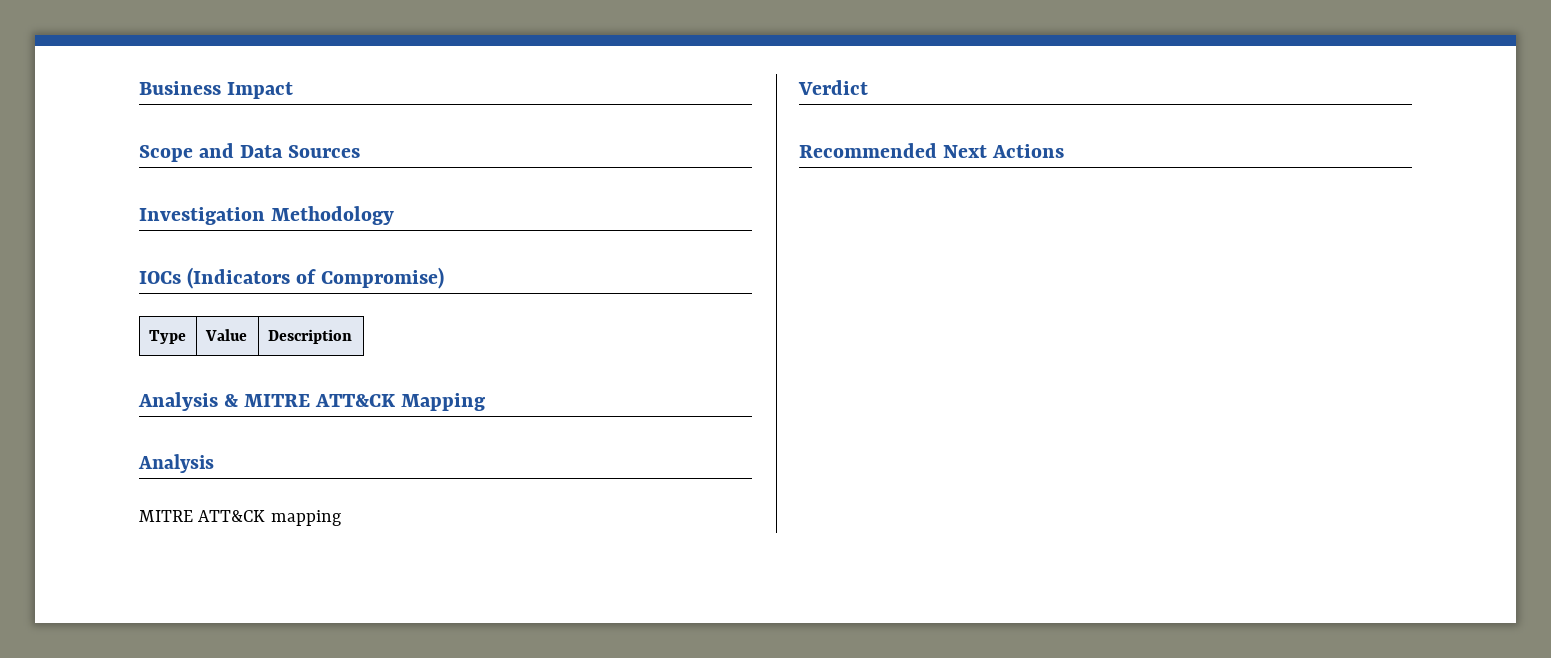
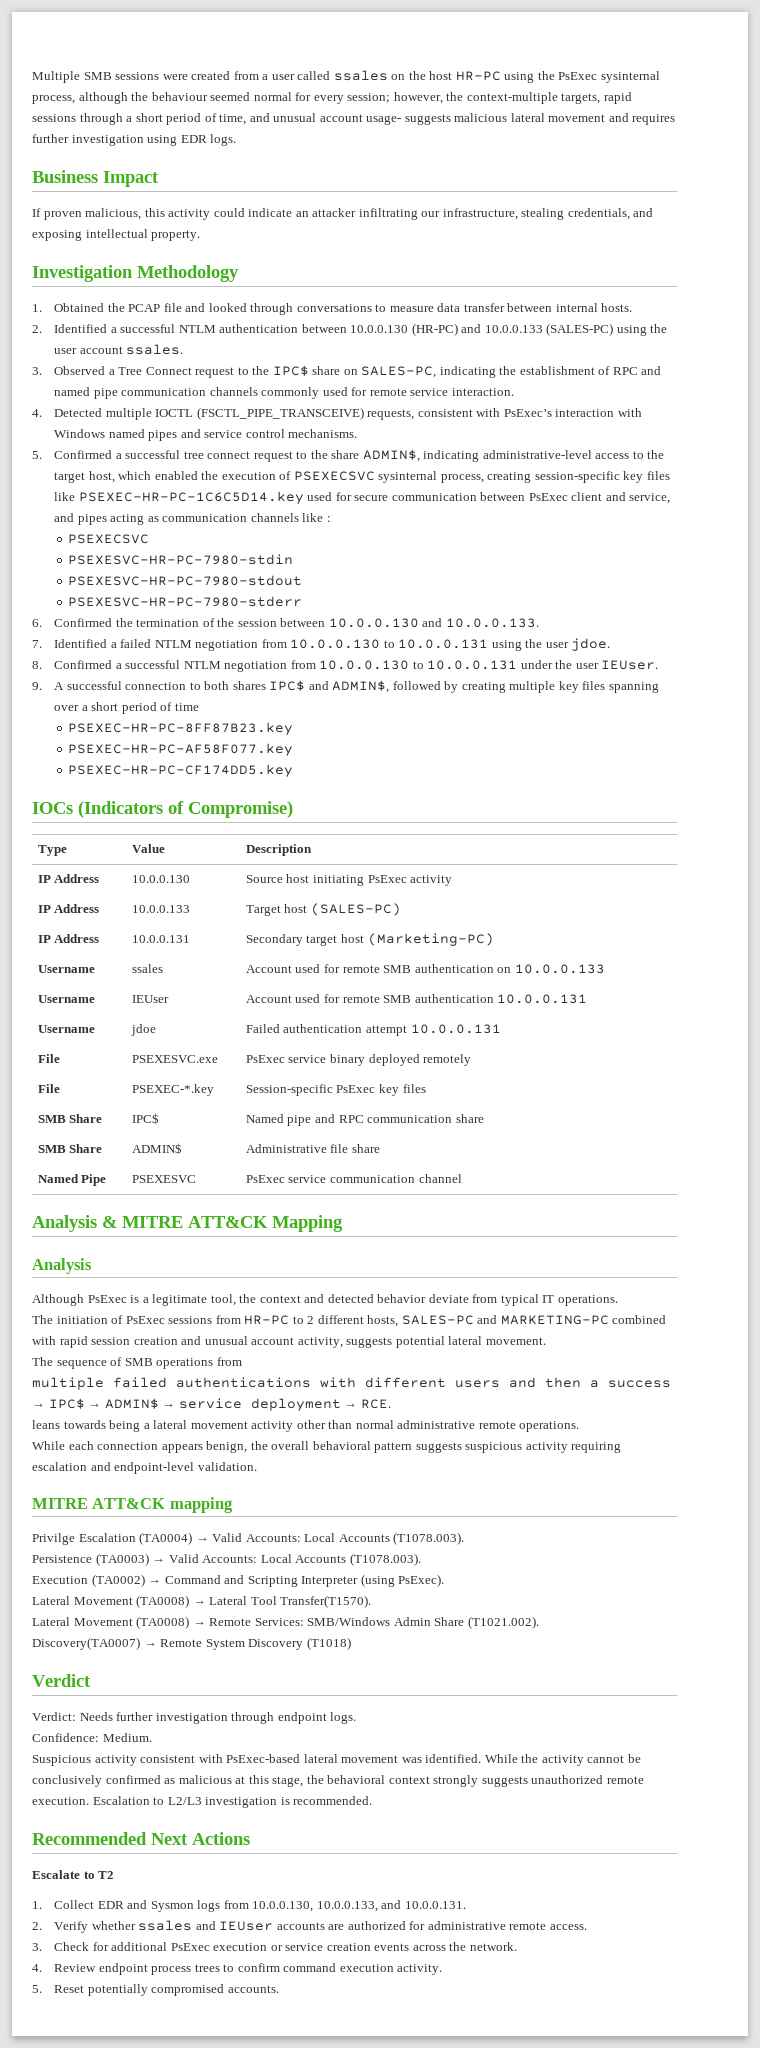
[139,81,294,99] [139,143,361,162] [139,206,395,225] Business Impact // Scope and Data Sources // Investigation Methodology -> [32,70,660,83] [32,92,632,104] [32,113,676,125] [32,134,237,146] [32,170,159,187] [32,208,654,220] [32,229,201,241] [32,265,239,282] [32,303,633,315] [32,323,668,336] [54,344,184,355] [32,365,662,378] [54,387,514,399] [32,407,642,420] [54,429,358,441] [32,449,665,462] [54,471,670,483] [54,491,671,504] [54,513,331,525] [68,534,150,544] [68,554,294,565] [68,575,303,586] [68,596,303,607] [32,618,539,628] [32,638,611,651] [32,660,659,672] [32,680,659,693] [54,702,199,714] [68,722,294,735] [68,743,294,756] [68,764,294,777] Multiple SMB sessions were created from a user called ssales on the host HR-PC using the PsExec sysinternal process, although the behaviour seemed normal for every session; however, the context-multiple targets, rapid sessions through a short period of time, and unusual account usage- suggests malicious lateral movement and requires further investigation using EDR logs. // Business Impact // If proven malicious, this activity could indicate an attacker infiltrating our infrastructure, stealing credentials, and exposing intellectual property. // Investigation Methodology // 1. Obtained the PCAP file and looked through conversations to measure data transfer between internal hosts. // 2. Identified a successful NTLM authentication between 10.0.0.130 (HR-PC) and 10.0.0.133 (SALES-PC) using the user account ssales. // 3. Observed a Tree Connect request to the IPC$ share on SALES-PC, indicating the establishment of RPC and named pipe communication channels commonly used for remote service interaction. // 4. Detected multiple IOCTL (FSCTL_PIPE_TRANSCEIVE) requests, consistent with PsExec’s interaction with Windows named pipes and service control mechanisms. // 5. Confirmed a successful tree connect request to the share ADMIN$, indicating administrative-level access to the target host, which enabled the execution of PSEXECSVC sysinternal process, creating session-specific key files like PSEXEC-HR-PC-1C6C5D14.key used for secure communication between PsExec client and service, and pipes acting as communication channels like : // PSEXECSVC // PSEXESVC-HR-PC-7980-stdin // PSEXESVC-HR-PC-7980-stdout // PSEXESVC-HR-PC-7980-stderr // 6. Confirmed the termination of the session between 10.0.0.130 and 10.0.0.133. // 7. Identified a failed NTLM negotiation from 10.0.0.130 to 10.0.0.131 using the user jdoe. // 8. Confirmed a successful NTLM negotiation from 10.0.0.130 to 10.0.0.131 under the user IEUser. // 9. A successful connection to both shares IPC$ and ADMIN$, followed by creating multiple key files spanning over a short period of time // PSEXEC-HR-PC-8FF87B23.key // PSEXEC-HR-PC-AF58F077.key // PSEXEC-HR-PC-CF174DD5.key
(352, 336) none -> [37,874,100,883] [131,875,190,883] [245,874,453,886] [37,904,100,913] [131,905,190,913] [245,903,401,916] [37,934,100,943] [131,935,190,943] [245,933,494,946] [37,965,95,973] [131,964,163,973] [245,964,605,974] [37,995,95,1003] [131,995,169,1003] [245,994,588,1004] [37,1025,95,1033] [130,1024,156,1036] [245,1024,501,1036] [37,1054,60,1063] [131,1055,218,1063] [245,1054,472,1066] [37,1084,60,1093] [131,1084,214,1096] [245,1084,426,1096] [37,1114,103,1123] [131,1113,159,1124] [245,1114,484,1126] [37,1144,103,1153] [131,1143,182,1154] [245,1144,380,1153] [37,1174,107,1186] [131,1175,196,1183] [245,1174,462,1183] // IP Address | 10.0.0.130 | Source host initiating PsExec activity // IP Address | 10.0.0.133 | Target host (SALES-PC) // IP Address | 10.0.0.131 | Secondary target host (Marketing-PC) // Username | ssales | Account used for remote SMB authentication on 10.0.0.133 // Username | IEUser | Account used for remote SMB authentication 10.0.0.131 // Username | jdoe | Failed authentication attempt 10.0.0.131 // File | PSEXESVC.exe | PsExec service binary deployed remotely // File | PSEXEC-*.key | Session-specific PsExec key files // SMB Share | IPC$ | Named pipe and RPC communication share // SMB Share | ADMIN$ | Administrative file share // Named Pipe | PSEXESVC | PsExec service communication channel
[139,510,341,526] [798,80,868,95] [799,143,1065,158] MITRE ATT&CK mapping // Verdict // Recommended Next Actions -> [32,1294,618,1306] [32,1315,667,1327] [32,1336,546,1348] [32,1357,242,1369] [32,1377,671,1390] [32,1398,391,1411] [32,1420,580,1432] [32,1441,622,1453] [32,1462,257,1474] [32,1497,233,1513] [32,1532,465,1545] [32,1553,421,1566] [32,1574,445,1587] [32,1595,372,1608] [32,1616,539,1629] [32,1637,351,1650] [32,1674,91,1687] [32,1712,357,1724] [32,1733,152,1742] [32,1754,641,1766] [32,1775,644,1787] [32,1796,373,1808] [32,1832,250,1845] [32,1870,115,1879] [32,1900,466,1912] [32,1920,587,1933] [32,1942,517,1951] [32,1963,443,1975] [32,1984,279,1996] Although PsExec is a legitimate tool, the context and detected behavior deviate from typical IT operations. // The initiation of PsExec sessions from HR-PC to 2 different hosts, SALES-PC and MARKETING-PC combined with rapid session creation and unusual account activity, suggests potential lateral movement. // The sequence of SMB operations from // multiple failed authentications with different users and then a success → IPC$ → ADMIN$ → service deployment → RCE. // leans towards being a lateral movement activity other than normal administrative remote operations. // While each connection appears benign, the overall behavioral pattern suggests suspicious activity requiring escalation and endpoint-level validation. // MITRE ATT&CK mapping // Privilge Escalation (TA0004) → Valid Accounts: Local Accounts (T1078.003). // Persistence (TA0003) → Valid Accounts: Local Accounts (T1078.003). // Execution (TA0002) → Command and Scripting Interpreter (using PsExec). // Lateral Movement (TA0008) → Lateral Tool Transfer(T1570). // Lateral Movement (TA0008) → Remote Services: SMB/Windows Admin Share (T1021.002). // Discovery(TA0007) → Remote System Discovery (T1018) // Verdict // Verdict: Needs further investigation through endpoint logs. // Confidence: Medium. // Suspicious activity consistent with PsExec-based lateral movement was identified. While the activity cannot be conclusively confirmed as malicious at this stage, the behavioral context strongly suggests unauthorized remote execution. Escalation to L2/L3 investigation is recommended. // Recommended Next Actions // Escalate to T2 // 1. Collect EDR and Sysmon logs from 10.0.0.130, 10.0.0.133, and 10.0.0.131. // 2. Verify whether ssales and IEUser accounts are authorized for administrative remote access. // 3. Check for additional PsExec execution or service creation events across the network. // 4. Review endpoint process trees to confirm command execution activity. // 5. Reset potentially compromised accounts.

